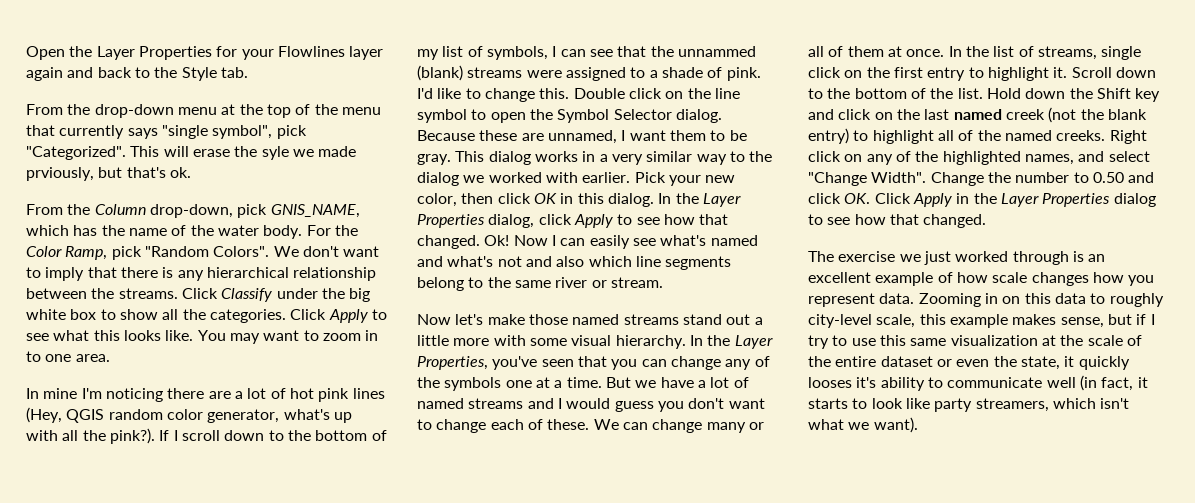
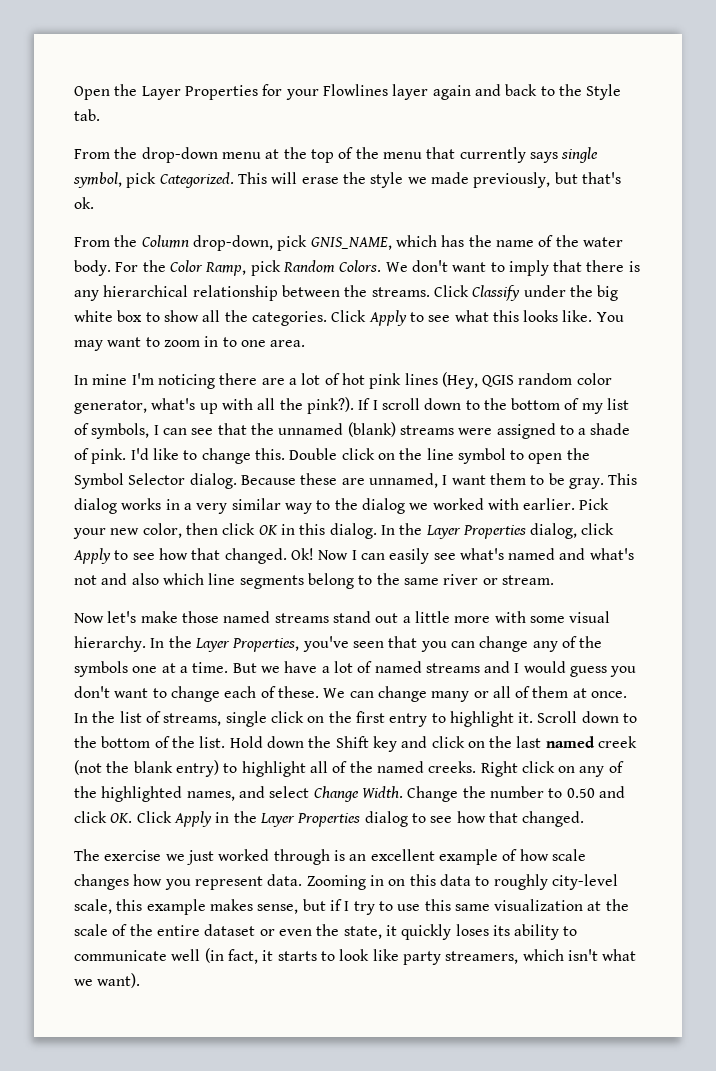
[161,125,307,139] [26,146,126,160] "single symbol", pick "Categorized". -> [561,147,599,163] [73,172,234,188] single symbol, pick Categorized.
[261,146,289,160] syle -> [370,172,404,188] style
[26,167,94,181] prviously, -> [473,172,551,188] previously,
[144,246,270,257] "Random Colors". -> [282,260,382,273] Random Colors.
[677,46,756,57] unnammed -> [278,423,344,435] unnamed
[808,172,927,186] "Change Width". -> [313,786,403,802] Change Width.
[808,377,877,388] looses it's -> [455,924,510,936] loses its

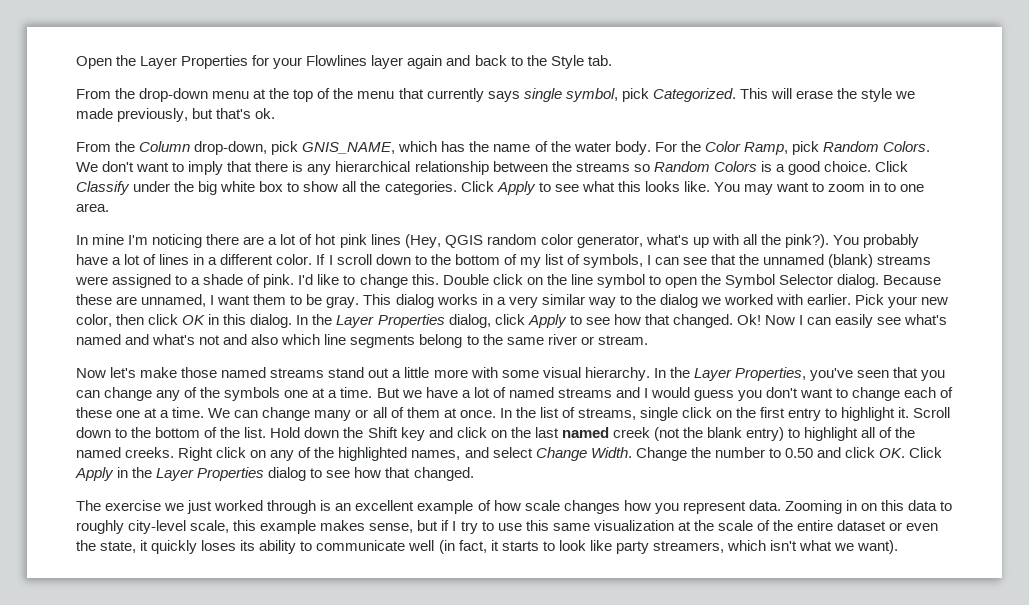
[371,287,430,297] streams. -> [575,161,871,175] streams so Random Colors is a good choice.
(354, 405) none -> [833,234,920,248] [76,254,313,265] You probably have a lot of lines in a different color.
[277,686,319,698] these. -> [76,407,205,418] these one at a time.

